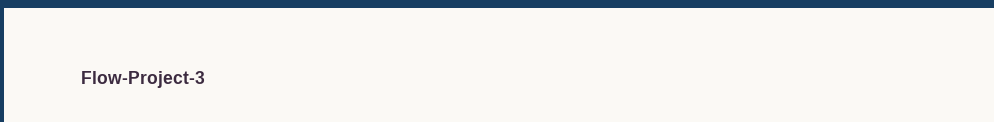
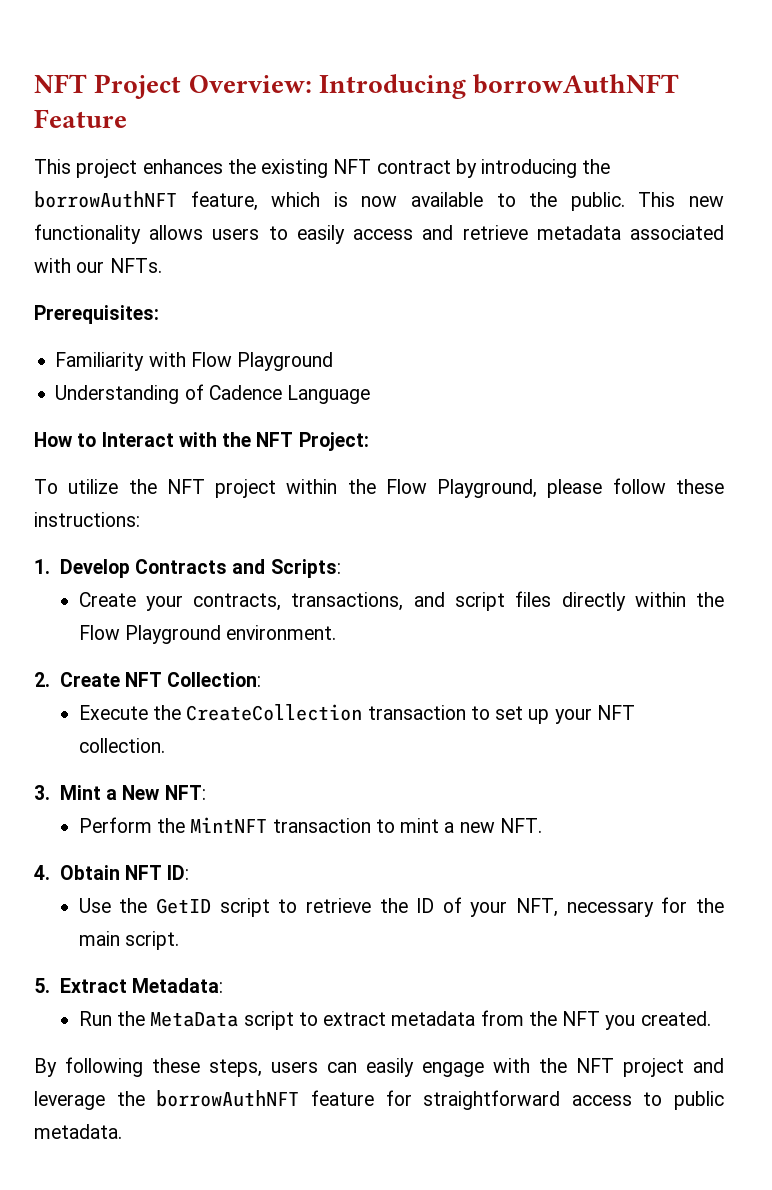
[81,71,205,88] Flow-Project-3 -> [34,74,680,99] [34,109,127,128] [34,159,611,178] [34,191,725,211] [34,224,724,244] [34,258,162,273] [34,305,159,324] [55,352,334,371] [55,384,371,404] [34,432,369,451] [34,478,724,498] [34,512,140,527] [34,559,341,578] [78,591,724,611] [78,625,337,644] [34,672,262,687] [78,704,635,724] [78,738,165,753] [34,785,206,800] [78,817,542,833] [34,865,190,880] [78,897,725,917] [78,931,179,950] [34,978,224,993] [78,1010,711,1030] [34,1057,724,1077] [34,1090,724,1110] [34,1124,122,1139] NFT Project Overview: Introducing borrowAuthNFT Feature // This project enhances the existing NFT contract by introducing the borrowAuthNFT feature, which is now available to the public. This new functionality allows users to easily access and retrieve metadata associated with our NFTs. // Prerequisites: // Familiarity with Flow Playground // Understanding of Cadence Language // How to Interact with the NFT Project: // To utilize the NFT project within the Flow Playground, please follow these instructions: // 1. Develop Contracts and Scripts: // Create your contracts, transactions, and script files directly within the Flow Playground environment. // 2. Create NFT Collection: // Execute the CreateCollection transaction to set up your NFT collection. // 3. Mint a New NFT: // Perform the MintNFT transaction to mint a new NFT. // 4. Obtain NFT ID: // Use the GetID script to retrieve the ID of your NFT, necessary for the main script. // 5. Extract Metadata: // Run the MetaData script to extract metadata from the NFT you created. // By following these steps, users can easily engage with the NFT project and leverage the borrowAuthNFT feature for straightforward access to public metadata.

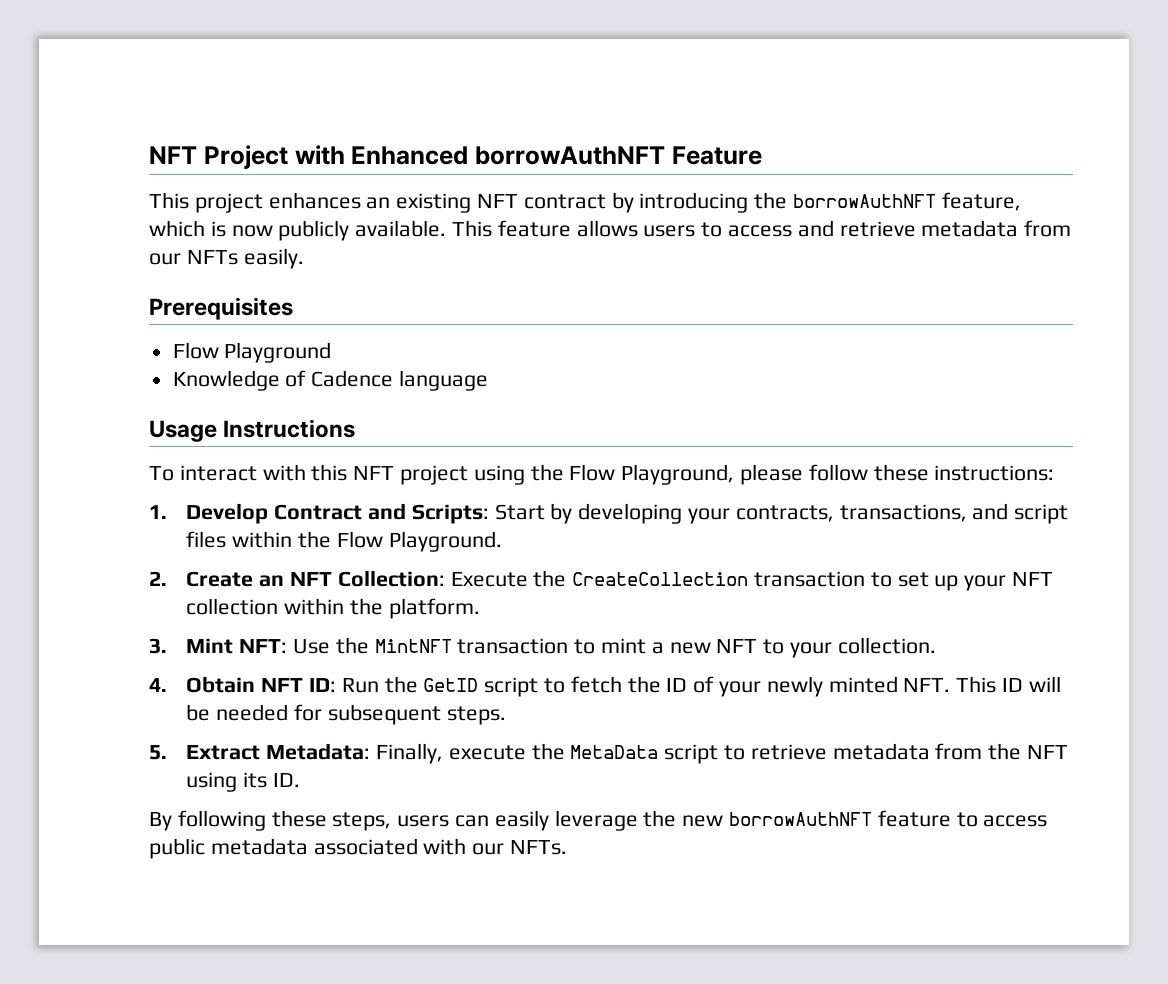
[188,74,466,99] Overview: Introducing -> [294,145,469,165] with Enhanced
[227,159,256,174] the -> [366,197,391,209] an
[411,192,725,211] [34,224,141,244] available to the public. This new functionality -> [278,220,571,241] publicly available. This feature
[296,225,345,244] easily -> (723, 229) none
[630,225,724,240] [34,258,162,273] [34,305,159,324] [55,352,186,371] associated with our NFTs. // Prerequisites: // Familiarity with -> [1024,220,1072,237] [149,248,304,269] [149,297,293,320] from our NFTs easily. // Prerequisites //
[55,385,180,404] Understanding -> [172,370,280,391] Knowledge
[287,385,371,404] [34,432,369,451] [34,479,338,498] Language // How to Interact with the NFT Project: // To utilize the NFT project within -> [399,370,489,391] [149,419,356,442] [149,464,525,485] language // Usage Instructions // To interact with this NFT project using
[135,559,228,574] Contracts -> [274,504,363,520] Contract
[78,592,136,607] // Create -> [494,503,683,524] Start by developing
[561,592,724,611] [78,625,337,644] directly within the Flow Playground environment. -> [232,531,502,552] within the Flow Playground.
(120, 679) none -> [259,575,285,587] an
(262, 679) // -> (445, 578) none
[78,738,165,753] collection. -> [186,598,480,619] collection within the platform.
[106,785,161,800] a New -> (234, 646) none
[78,817,152,833] // Perform -> [292,639,330,654] Use
[499,818,542,833] NFT. -> [716,637,936,658] NFT to your collection.
[78,898,111,913] // Use -> [341,678,379,693] Run
[305,898,371,913] retrieve -> [570,676,622,693] fetch
[516,897,725,917] [78,931,179,950] NFT, necessary for the main script. -> [766,676,1061,697] [186,704,506,725] newly minted NFT. This ID will be needed for subsequent steps.
[78,1011,112,1026] // Run -> [375,743,526,764] Finally, execute
[323,1012,387,1026] extract -> [750,744,827,760] retrieve
[605,1011,711,1030] you created. -> [186,772,300,792] using its ID.
[422,1058,724,1077] engage with the NFT project and -> (549, 820) none
(145, 1098) none -> [682,815,724,827] new
[385,1090,724,1110] [34,1124,122,1139] for straightforward access to public metadata. -> [956,812,1048,827] [149,838,568,859] to access public metadata associated with our NFTs.

